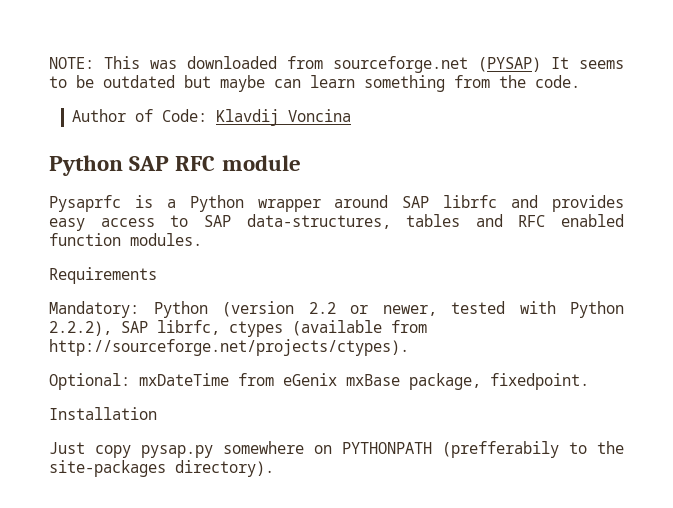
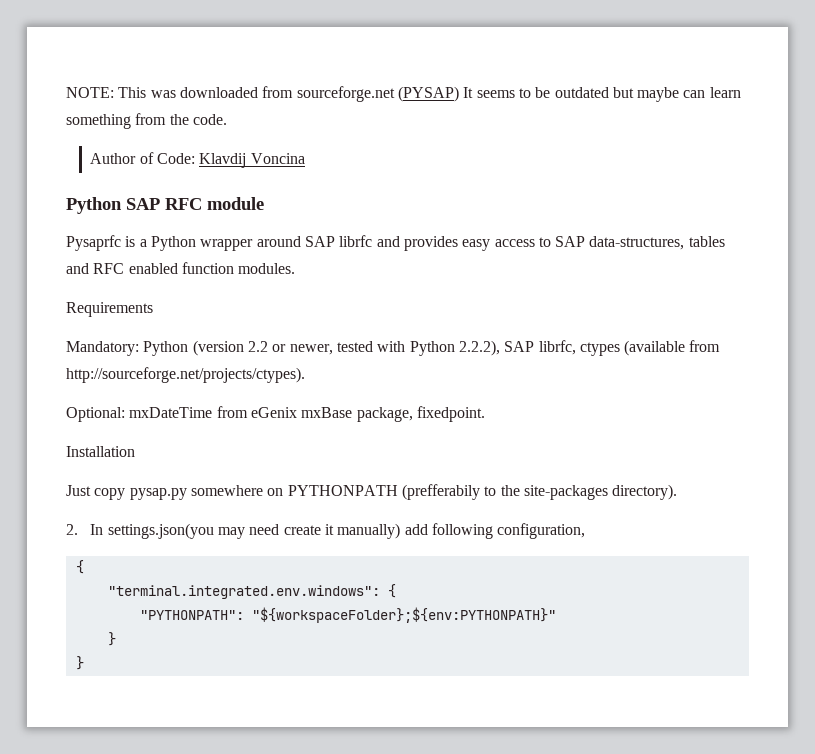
(274, 468) none -> [66,523,586,539] [75,560,84,574] [107,584,396,599] [139,607,556,623] [107,632,116,646] [75,656,84,670] // 2. In settings.json(you may need create it manually) add following configuration, // { // "terminal.integrated.env.windows": { // "PYTHONPATH": "${workspaceFolder};${env:PYTHONPATH}" // } // }

